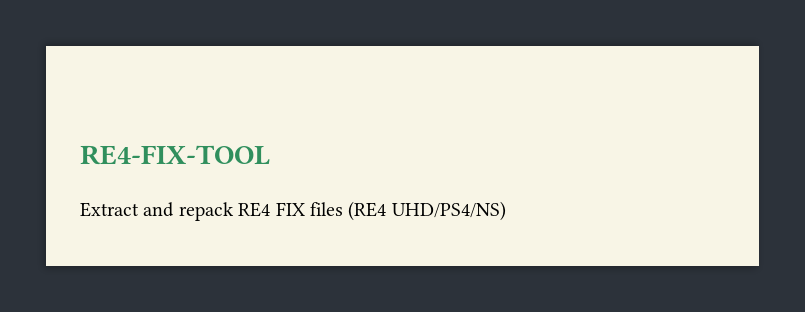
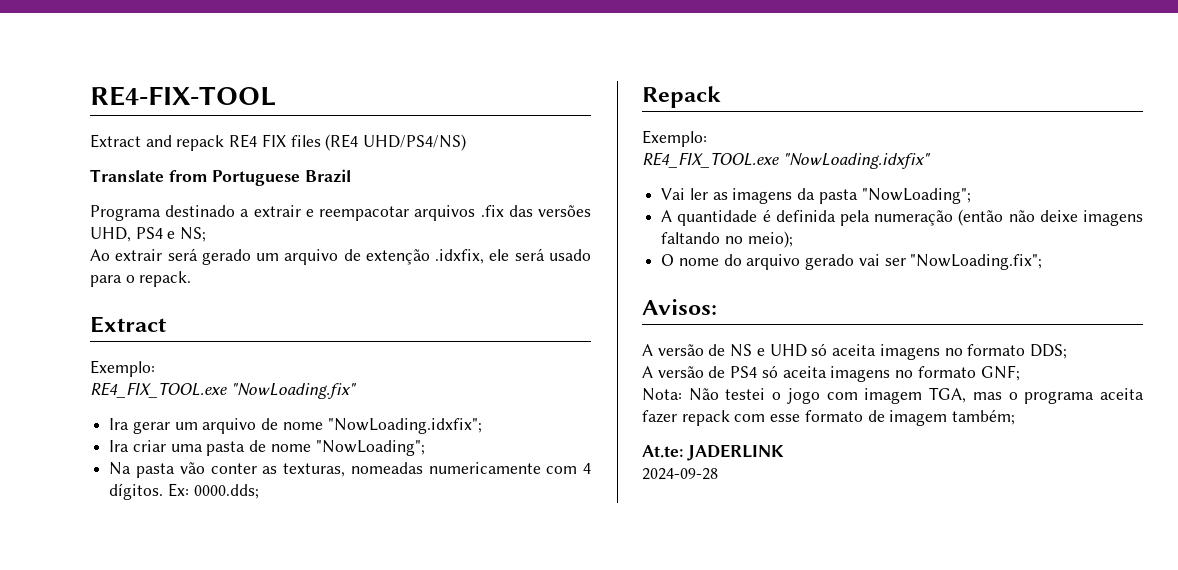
(506, 211) none -> [90,169,352,186] [90,205,591,221] [90,227,207,242] [90,248,591,265] [90,271,192,287] [90,316,166,333] [90,360,155,377] [90,382,357,399] [109,418,482,434] [109,440,425,456] [109,462,591,478] [109,483,259,500] [642,86,721,108] [642,130,707,147] [642,152,931,169] [661,188,971,204] [661,209,1143,226] [661,231,793,248] [661,254,1043,270] [642,299,717,315] [642,343,1067,360] [642,365,1020,382] [642,387,1144,404] [642,409,1016,426] [642,444,784,461] [642,468,718,480] // Translate from Portuguese Brazil // Programa destinado a extrair e reempacotar arquivos .fix das versões UHD, PS4 e NS; // Ao extrair será gerado um arquivo de extenção .idxfix, ele será usado para o repack. // Extract // Exemplo: // RE4_FIX_TOOL.exe "NowLoading.fix" // Ira gerar um arquivo de nome "NowLoading.idxfix"; // Ira criar uma pasta de nome "NowLoading"; // Na pasta vão conter as texturas, nomeadas numericamente com 4 dígitos. Ex: 0000.dds; // Repack // Exemplo: // RE4_FIX_TOOL.exe "NowLoading.idxfix" // Vai ler as imagens da pasta "NowLoading"; // A quantidade é definida pela numeração (então não deixe imagens faltando no meio); // O nome do arquivo gerado vai ser "NowLoading.fix"; // Avisos: // A versão de NS e UHD só aceita imagens no formato DDS; // A versão de PS4 só aceita imagens no formato GNF; // Nota: Não testei o jogo com imagem TGA, mas o programa aceita fazer repack com esse formato de imagem também; // At.te: JADERLINK // 2024-09-28

